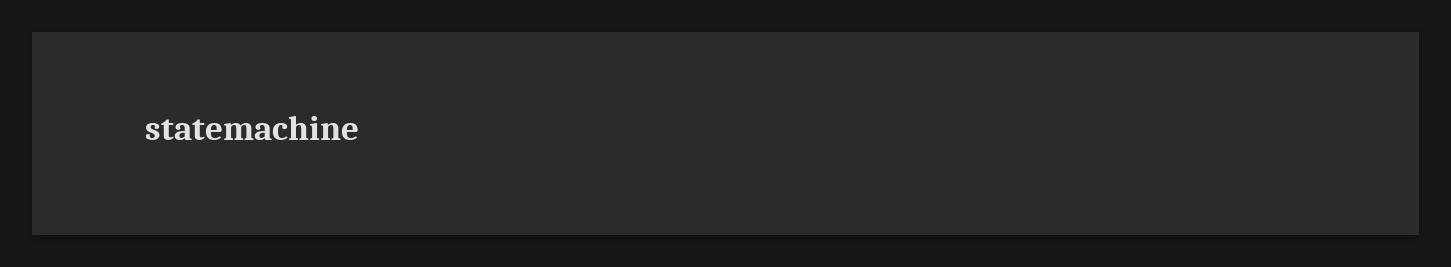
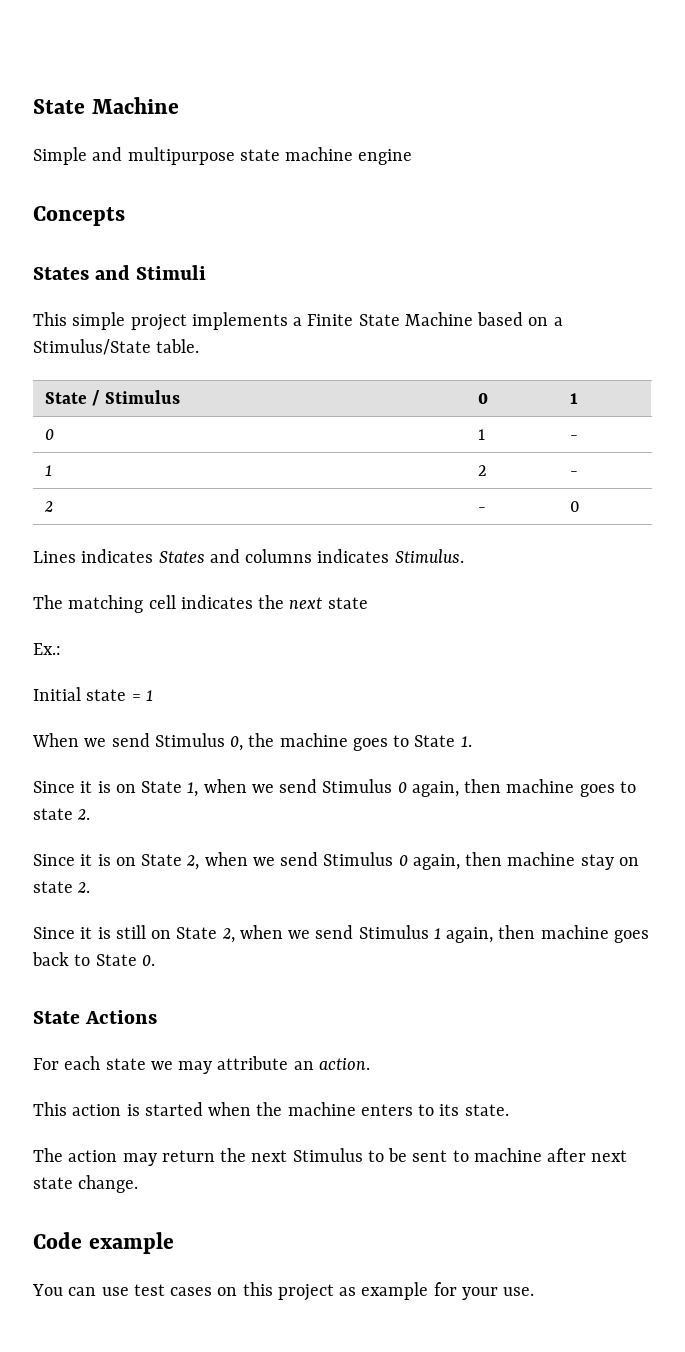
[145,115,359,140] statemachine -> [33,97,179,114] [33,147,413,165] [33,206,125,226] [33,265,207,280] [33,312,563,331] [33,339,200,355] [44,390,181,406] [477,393,488,404] [569,393,578,404] [44,429,54,440] [477,429,485,440] [569,435,578,440] [44,465,52,476] [477,465,487,476] [569,471,578,476] [43,501,53,512] [477,507,486,512] [569,501,580,512] [33,549,464,563] [33,595,368,613] [33,643,61,655] [33,687,153,701] [32,733,472,751] [33,779,636,797] [33,808,91,820] [33,852,639,870] [33,881,91,893] [33,925,649,943] [32,952,155,966] [33,1010,158,1024] [33,1056,370,1074] [33,1102,509,1116] [33,1148,628,1166] [33,1175,139,1193] [33,1232,174,1254] [32,1282,535,1301] State Machine // Simple and multipurpose state machine engine // Concepts // States and Stimuli // This simple project implements a Finite State Machine based on a Stimulus/State table. // State / Stimulus | 0 | 1 // 0 | 1 | - // 1 | 2 | - // 2 | - | 0 // Lines indicates States and columns indicates Stimulus. // The matching cell indicates the next state // Ex.: // Initial state = 1 // When we send Stimulus 0, the machine goes to State 1. // Since it is on State 1, when we send Stimulus 0 again, then machine goes to state 2. // Since it is on State 2, when we send Stimulus 0 again, then machine stay on state 2. // Since it is still on State 2, when we send Stimulus 1 again, then machine goes back to State 0. // State Actions // For each state we may attribute an action. // This action is started when the machine enters to its state. // The action may return the next Stimulus to be sent to machine after next state change. // Code example // You can use test cases on this project as example for your use.

